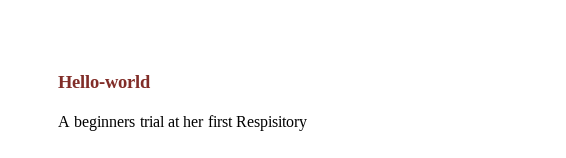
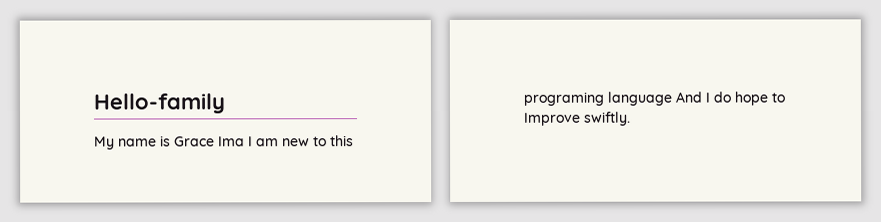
[58,75,151,88] [58,115,307,131] Hello-world // A beginners trial at her first Respisitory -> [93,93,226,114] [94,135,354,150] [523,91,785,106] [524,111,631,126] Hello-family // My name is Grace Ima I am new to this programing language And I do hope to Improve swiftly.

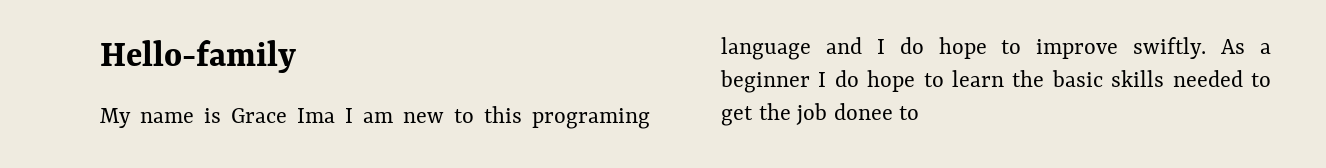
[675,91,785,106] [524,111,631,126] And I do hope to Improve swiftly. -> [825,37,1271,59] [720,70,1271,93] [721,103,920,126] and I do hope to improve swiftly. As a beginner I do hope to learn the basic skills needed to get the job donee to

